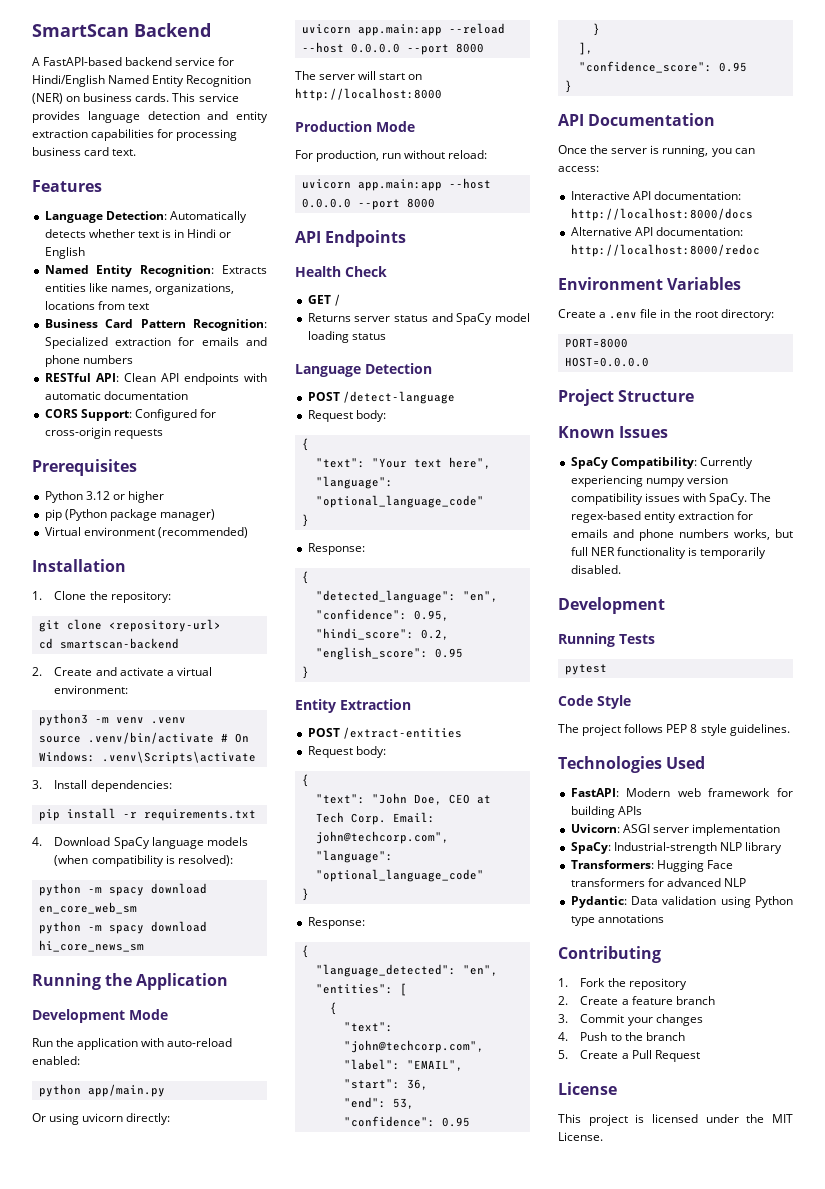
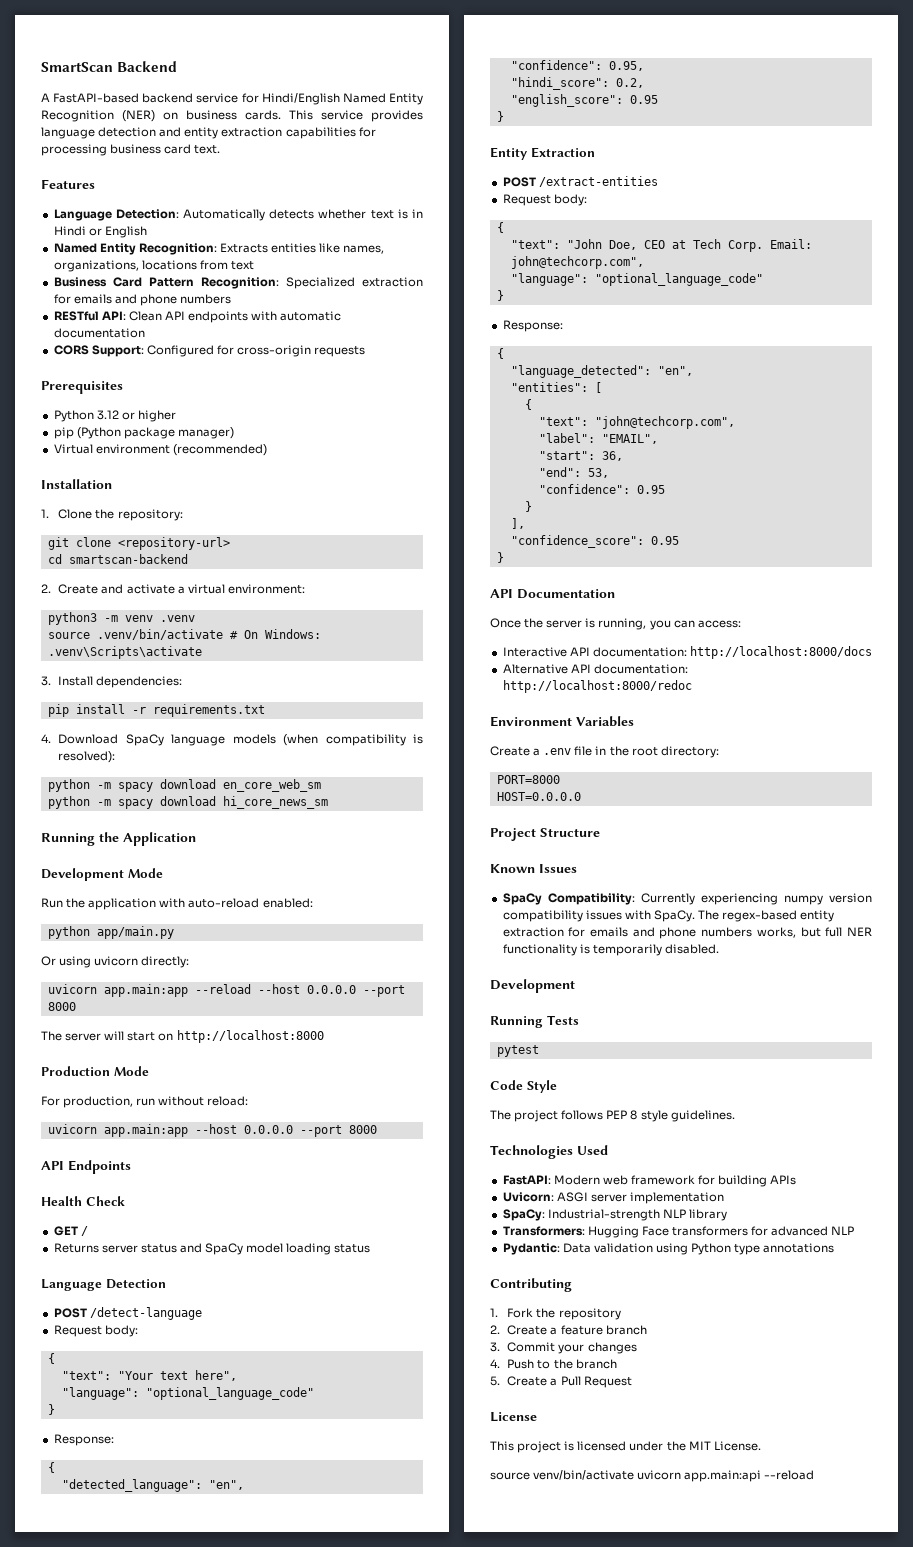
(603, 1136) none -> [490,1470,815,1482] // source venv/bin/activate uvicorn app.main:api --reload

